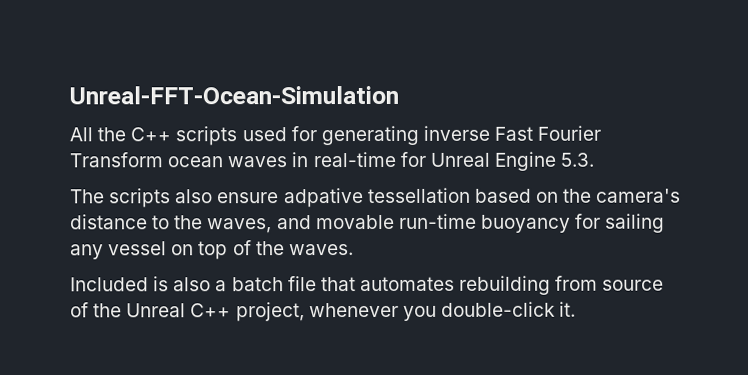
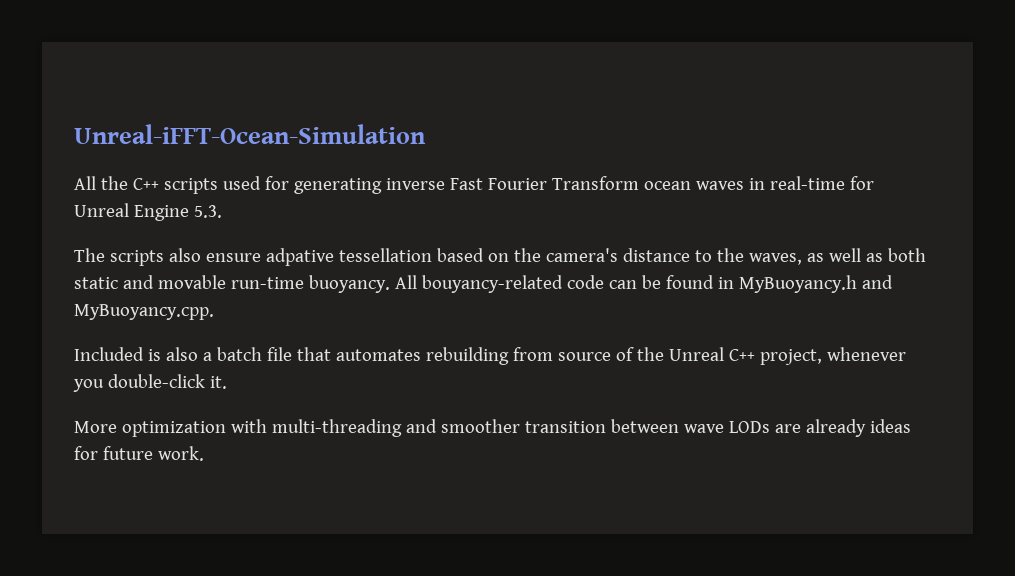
[69,85,399,105] Unreal-FFT-Ocean-Simulation -> [74,124,426,144] Unreal-iFFT-Ocean-Simulation
[276,213,666,233] [70,240,354,260] and movable run-time buoyancy for sailing any vessel on top of the waves. -> [806,248,926,262] [74,275,893,293] [74,304,214,320] as well as both static and movable run-time buoyancy. All bouyancy-related code can be found in MyBuoyancy.h and MyBuoyancy.cpp.
(577, 309) none -> [74,419,911,437] [74,446,204,461] // More optimization with multi-threading and smoother transition between wave LODs are already ideas for future work.

